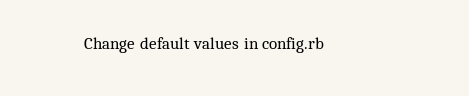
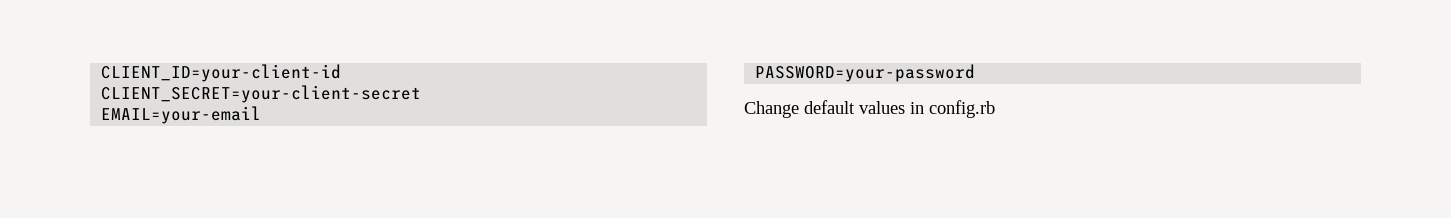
(84, 45) none -> [101,64,342,82] [101,85,422,103] [101,106,262,124] [755,64,976,82] CLIENT_ID=your-client-id // CLIENT_SECRET=your-client-secret // EMAIL=your-email // PASSWORD=your-password //

